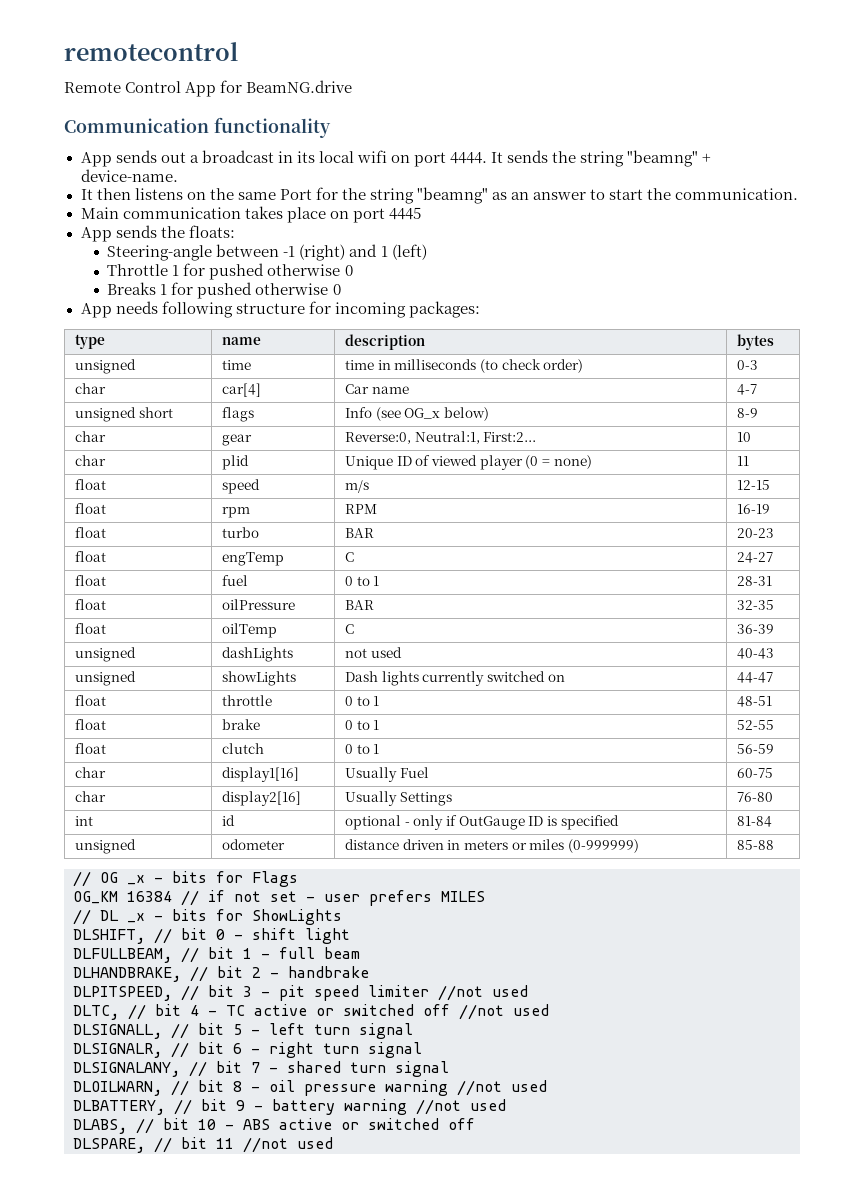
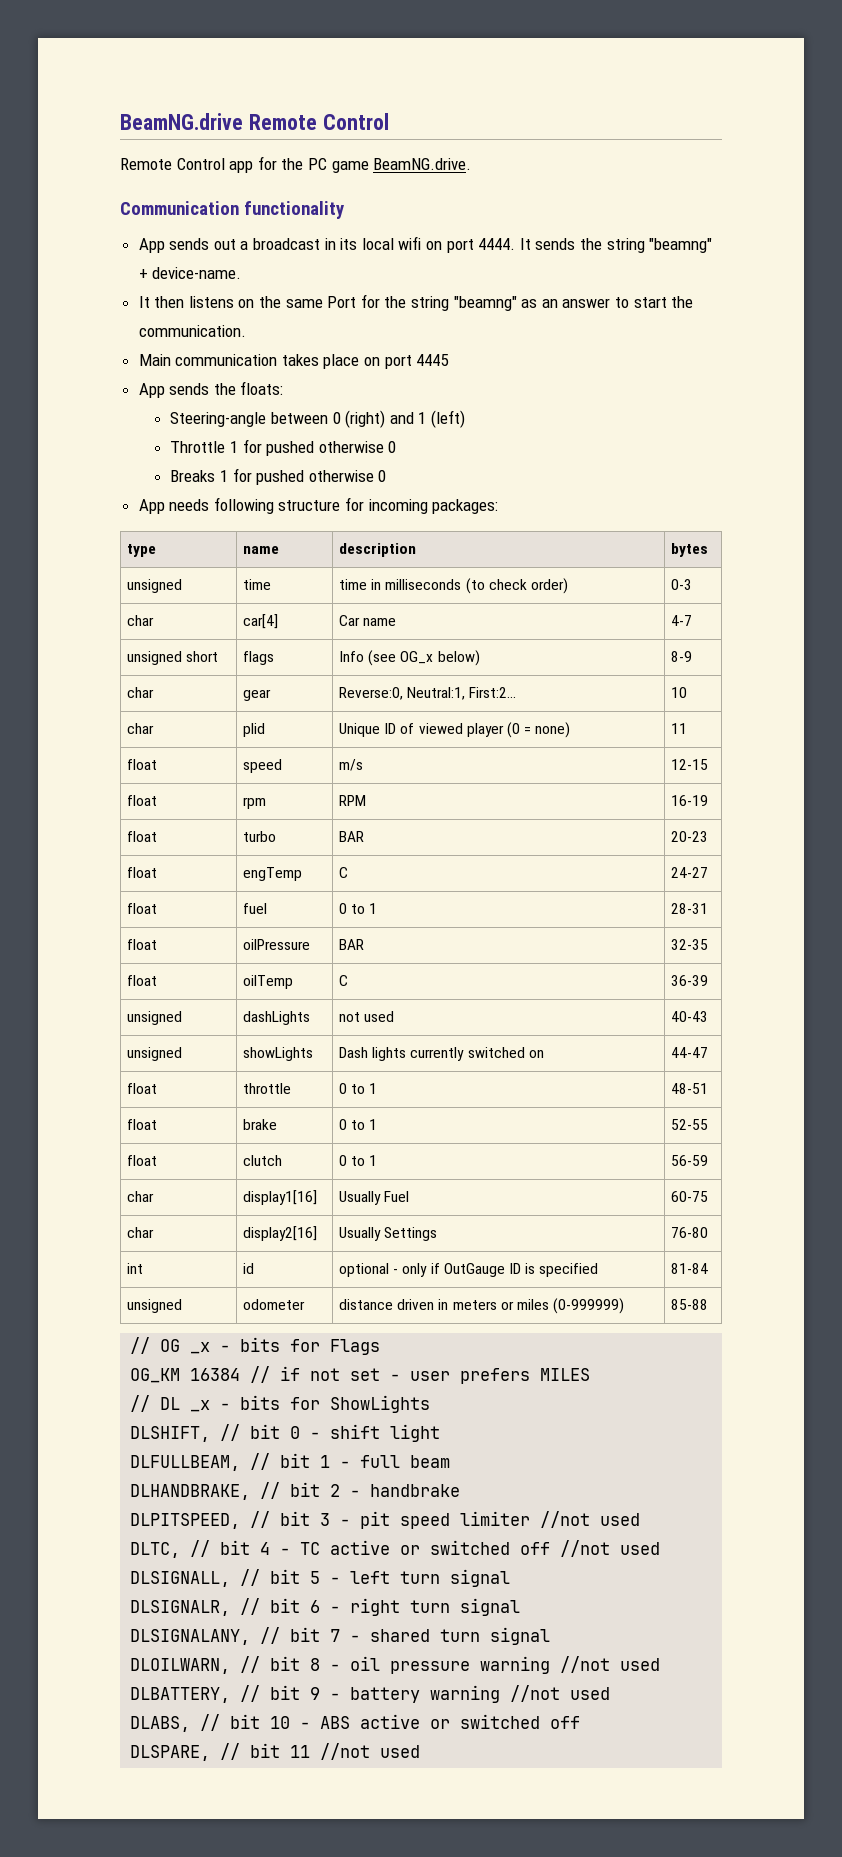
[64,42,238,61] [64,80,353,97] remotecontrol // Remote Control App for BeamNG.drive -> [120,113,389,130] [120,156,472,173] BeamNG.drive Remote Control // Remote Control app for the PC game BeamNG.drive.
[283,246,296,257] -1 -> [332,412,341,424] 0

